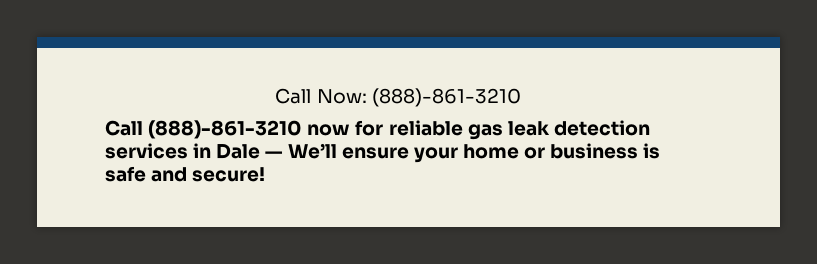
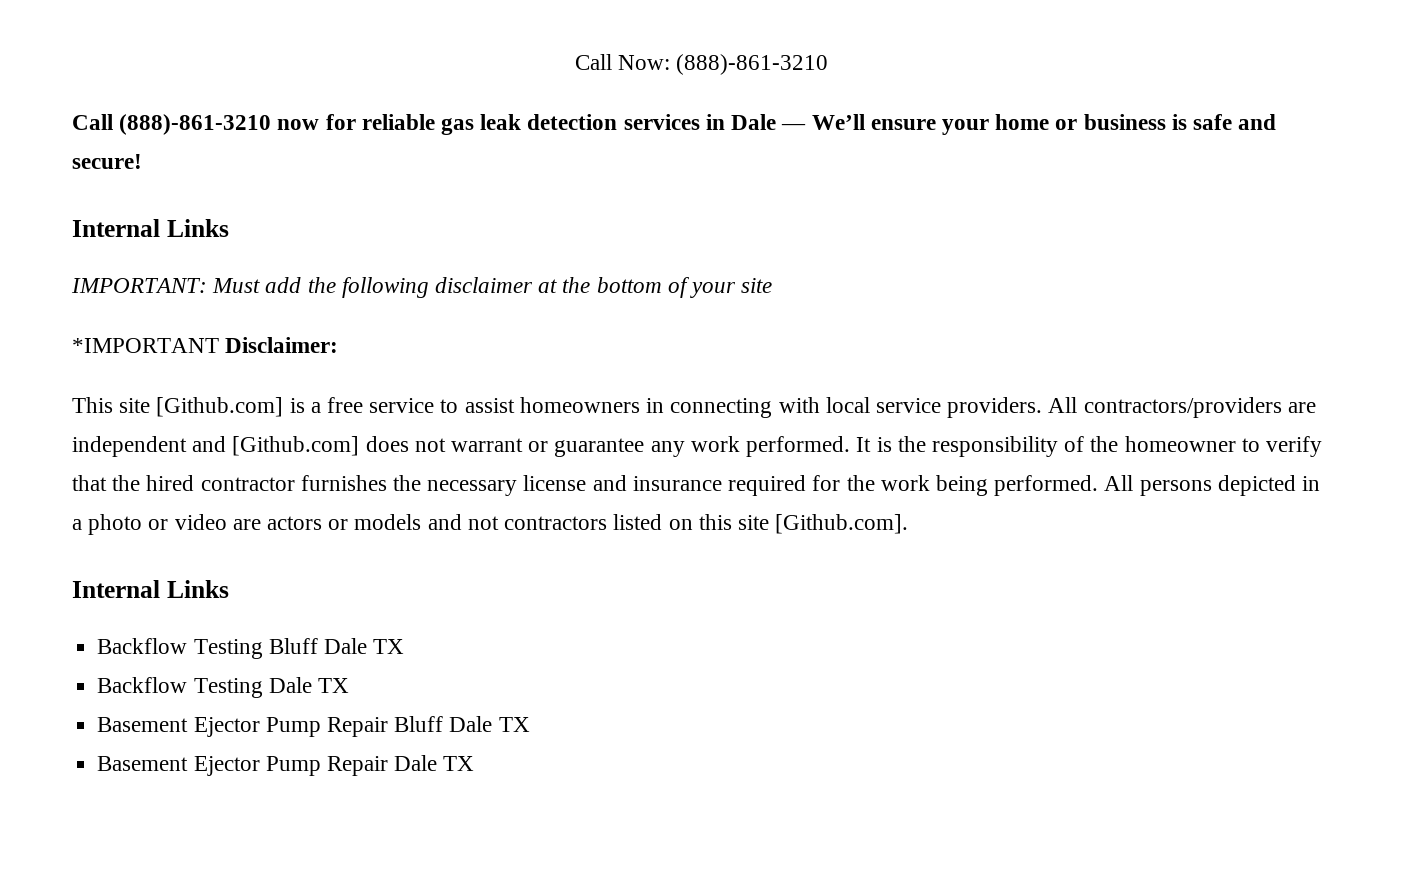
(266, 174) none -> [72,219,229,237] [71,277,773,298] [72,337,339,353] [72,397,1316,418] [72,436,1322,457] [72,475,1320,496] [72,514,909,535] [72,580,229,598] [97,638,405,659] [97,677,349,698] [97,716,530,737] [97,755,475,776] // Internal Links // IMPORTANT: Must add the following disclaimer at the bottom of your site // *IMPORTANT Disclaimer: // This site [Github.com] is a free service to assist homeowners in connecting with local service providers. All contractors/providers are independent and [Github.com] does not warrant or guarantee any work performed. It is the responsibility of the homeowner to verify that the hired contractor furnishes the necessary license and insurance required for the work being performed. All persons depicted in a photo or video are actors or models and not contractors listed on this site [Github.com]. // Internal Links // Backflow Testing Bluff Dale TX // Backflow Testing Dale TX // Basement Ejector Pump Repair Bluff Dale TX // Basement Ejector Pump Repair Dale TX

